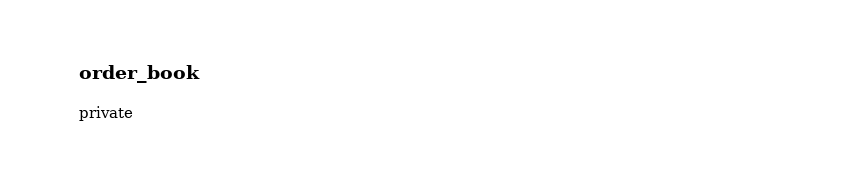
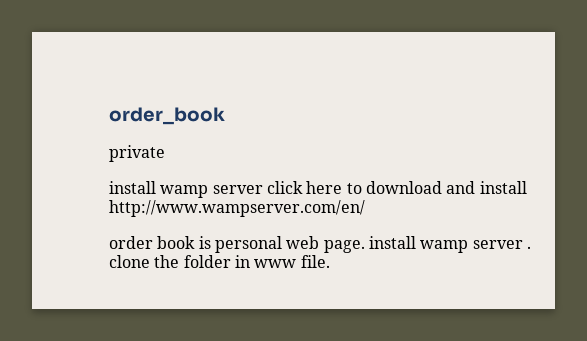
(133, 113) none -> [109,181,527,198] [109,200,365,217] [109,236,531,253] [109,255,330,268] // install wamp server click here to download and install http://www.wampserver.com/en/ // order book is personal web page. install wamp server . clone the folder in www file.

